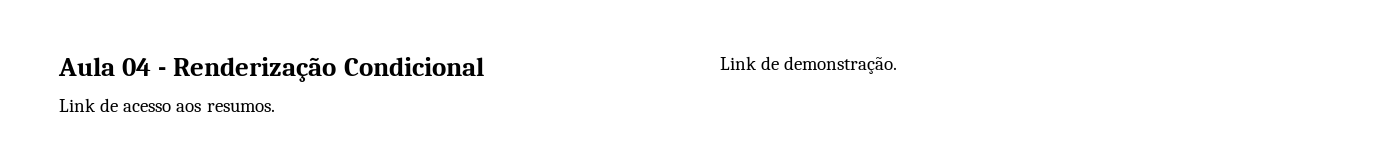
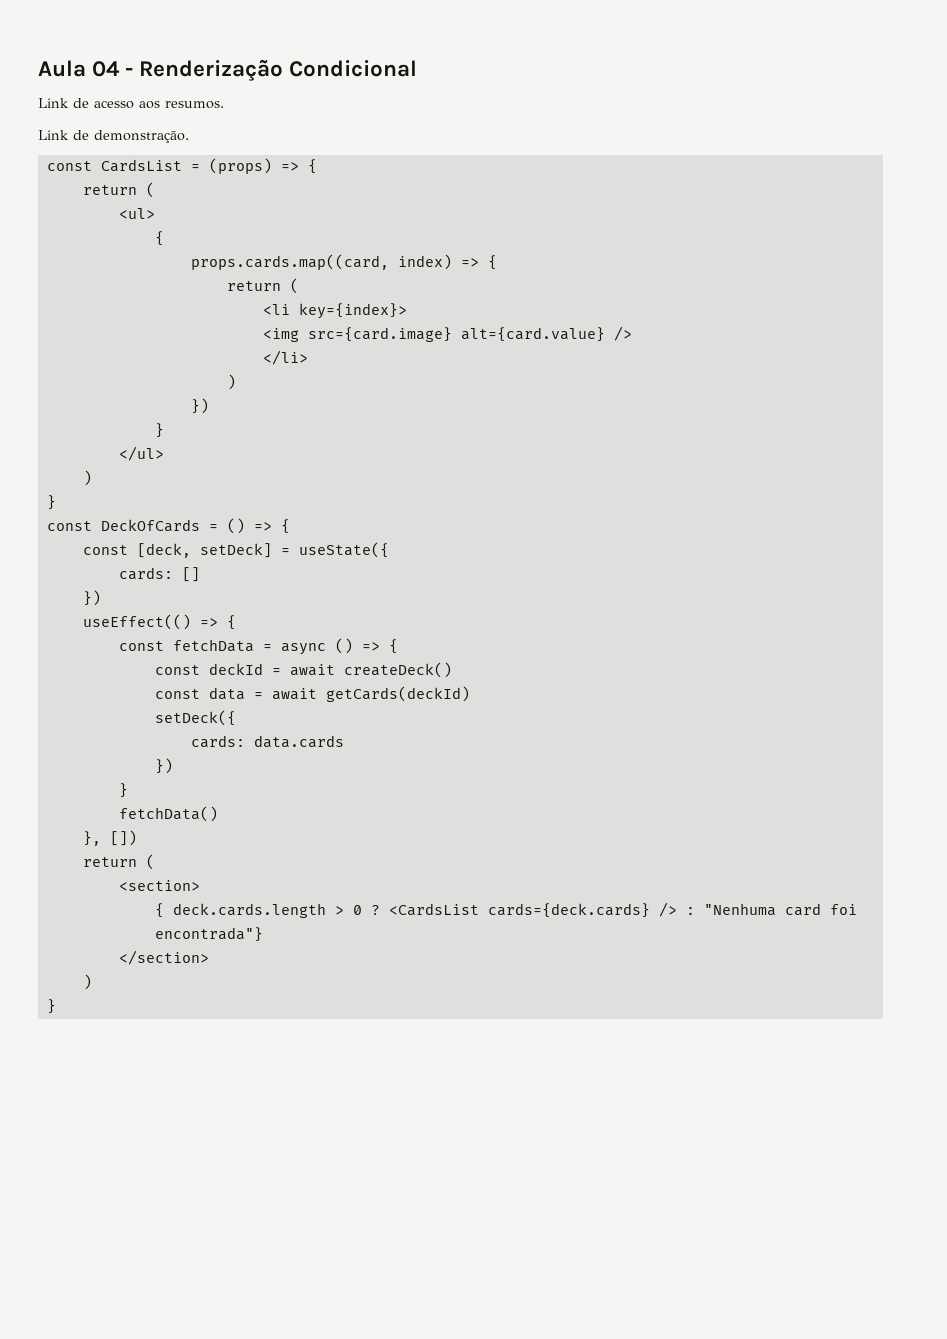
(898, 65) none -> [46,158,317,174] [82,182,155,198] [118,208,155,219] [154,231,164,246] [190,254,497,270] [226,278,299,294] [262,303,407,319] [262,326,632,342] [262,350,308,365] [226,374,236,390] [190,398,209,414] [154,423,164,438] [118,446,164,461] [82,470,92,486] [46,495,56,510] [46,518,290,534] [82,542,389,558] [118,567,200,582] [82,590,101,606] [82,614,236,630] [118,638,398,655] [154,662,452,678] [154,686,470,702] [154,710,236,726] [190,735,344,748] [154,758,173,774] [118,783,128,798] [118,806,218,822] [82,830,137,846] [82,854,155,870] [118,880,200,891] [154,902,857,918] [154,927,263,942] [118,950,209,965] [82,974,92,990] [46,999,56,1014] // const CardsList = (props) => { // return ( // <ul> // { // props.cards.map((card, index) => { // return ( // <li key={index}> // <img src={card.image} alt={card.value} /> // </li> // ) // }) // } // </ul> // ) // } // const DeckOfCards = () => { // const [deck, setDeck] = useState({ // cards: [] // }) // useEffect(() => { // const fetchData = async () => { // const deckId = await createDeck() // const data = await getCards(deckId) // setDeck({ // cards: data.cards // }) // } // fetchData() // }, []) // return ( // <section> // { deck.cards.length > 0 ? <CardsList cards={deck.cards} /> : "Nenhuma card foi encontrada"} // </section> // ) // }

